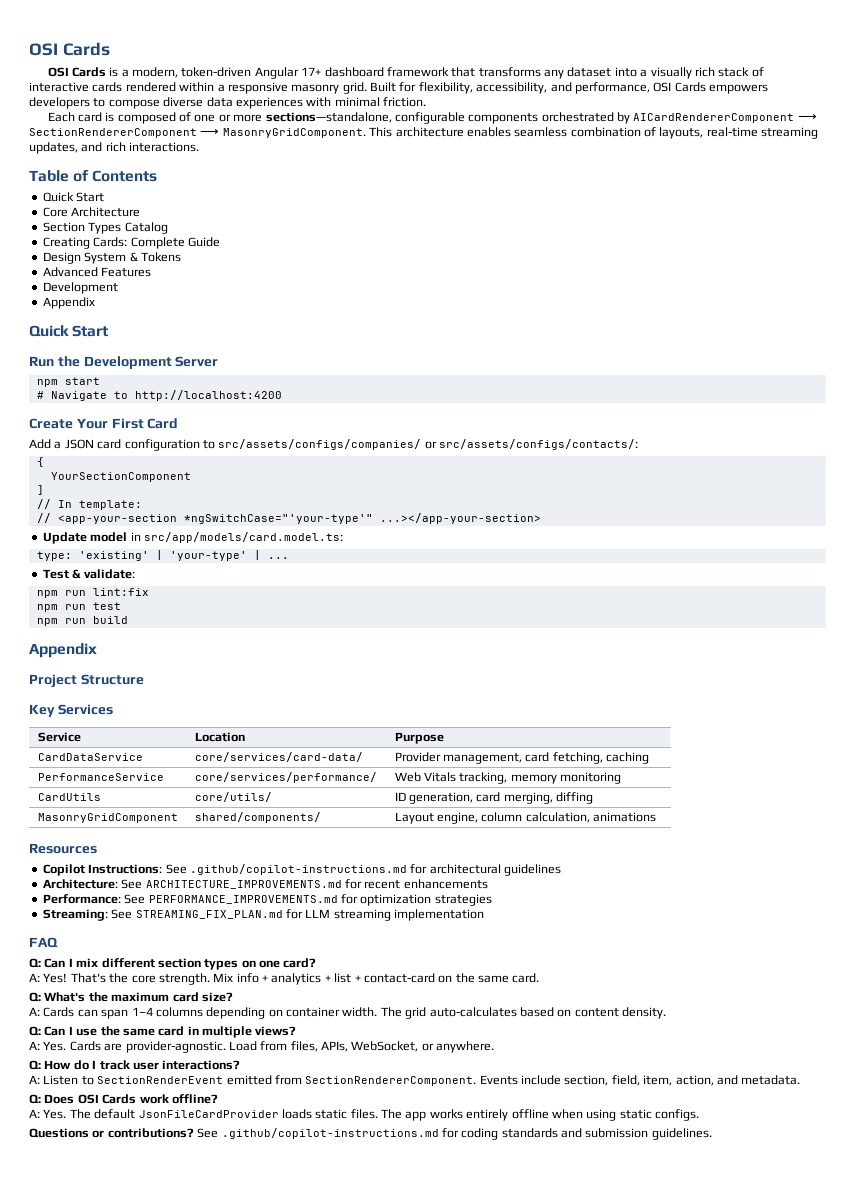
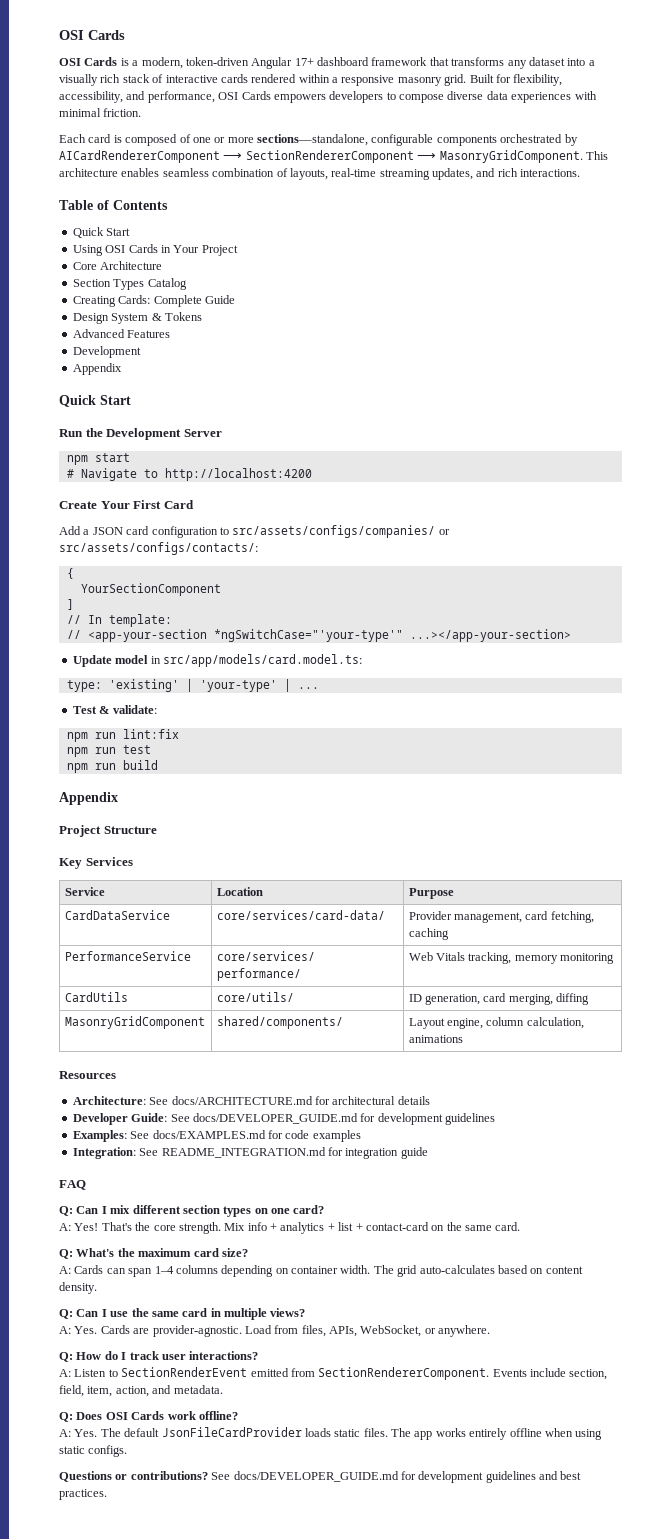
(105, 197) none -> [72,244,238,256] // Using OSI Cards in Your Project
[42,864,561,876] [42,879,488,889] [42,894,492,906] [42,909,484,921] Copilot Instructions: See .github/copilot-instructions.md for architectural guidelines // Architecture: See ARCHITECTURE_IMPROVEMENTS.md for recent enhancements // Performance: See PERFORMANCE_IMPROVEMENTS.md for optimization strategies // Streaming: See STREAMING_FIX_PLAN.md for LLM streaming implementation -> [72,1096,430,1105] [72,1113,495,1125] [72,1130,361,1142] [72,1147,428,1159] Architecture: See docs/ARCHITECTURE.md for architectural details // Developer Guide: See docs/DEVELOPER_GUIDE.md for development guidelines // Examples: See docs/EXAMPLES.md for code examples // Integration: See README_INTEGRATION.md for integration guide
[221,1128,712,1140] .github/copilot-instructions.md for coding standards and submission guidelines. -> [233,1471,582,1483] [59,1489,107,1500] docs/DEVELOPER_GUIDE.md for development guidelines and best practices.

